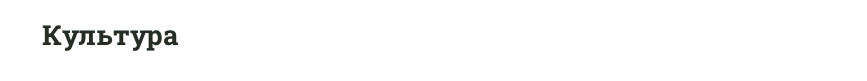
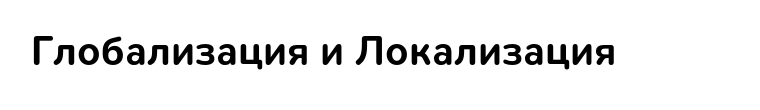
[42,25,178,51] Культура -> [31,36,616,70] Глобализация и Локализация

